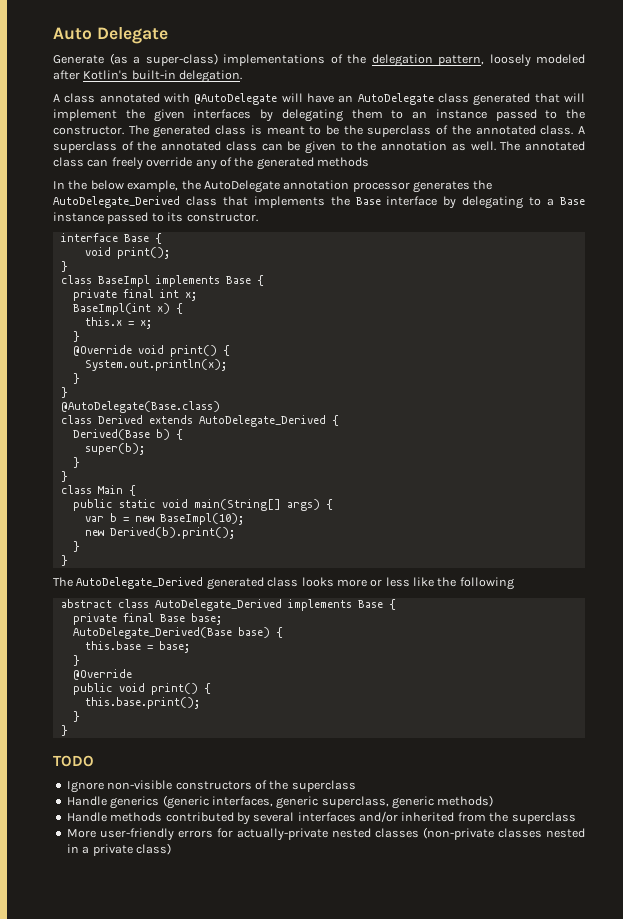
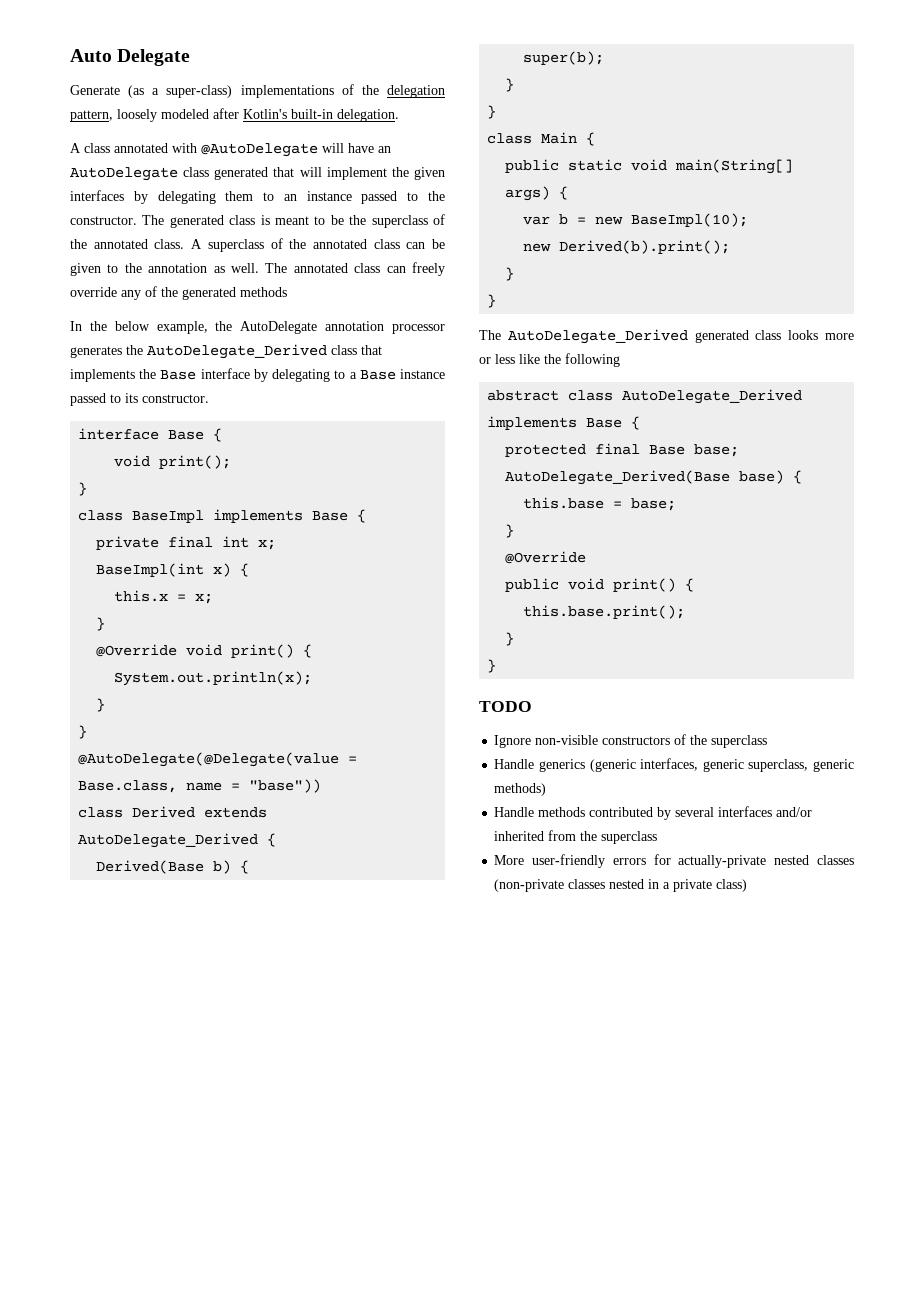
[60,401,220,413] @AutoDelegate(Base.class) -> [78,752,358,767] [78,779,322,793] @AutoDelegate(@Delegate(value = Base.class, name = "base"))
[72,613,117,625] private -> [505,444,587,457] protected

